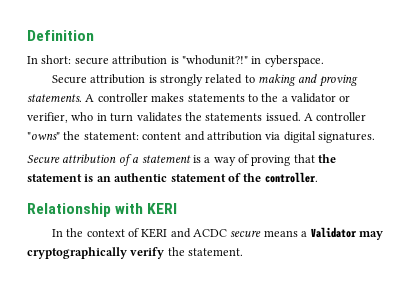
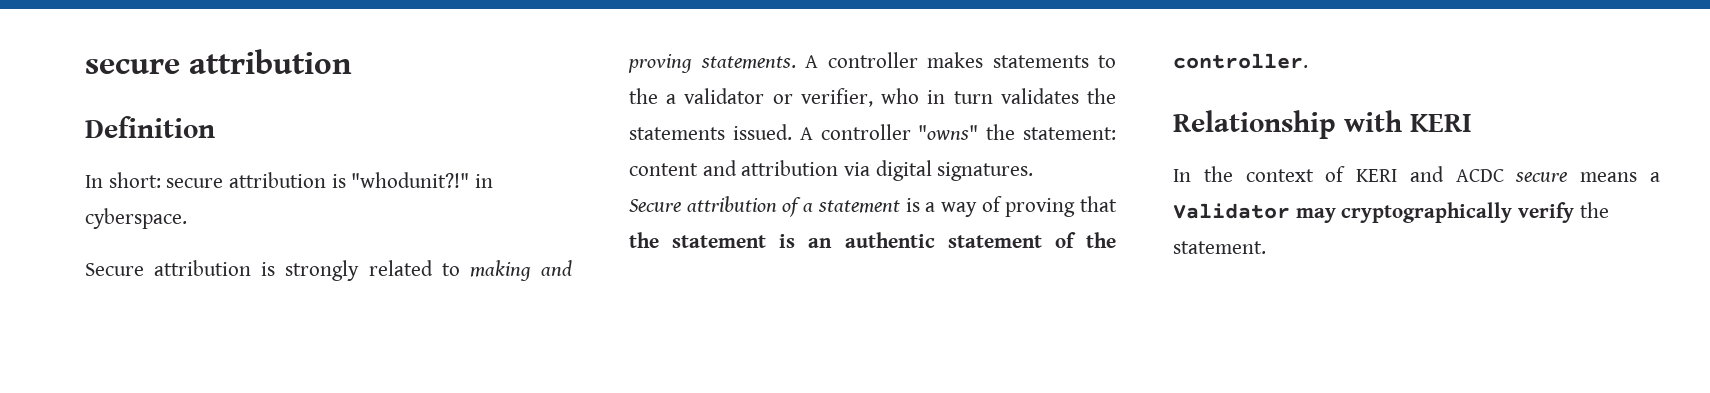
(27, 35) none -> [85,49,352,74] secure attribution //

